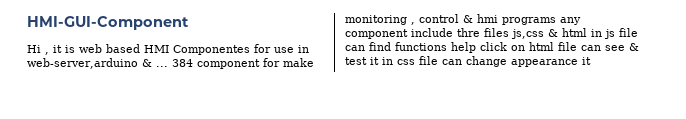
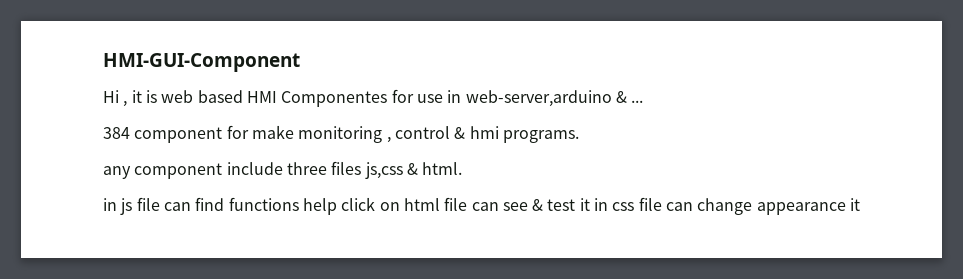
(168, 66) none -> (644, 101) //
[502,17,556,25] programs -> [502,130,579,143] programs. //
[457,28,480,37] thre -> [286,162,327,175] three
[562,28,587,37] html -> [422,162,463,175] html. //

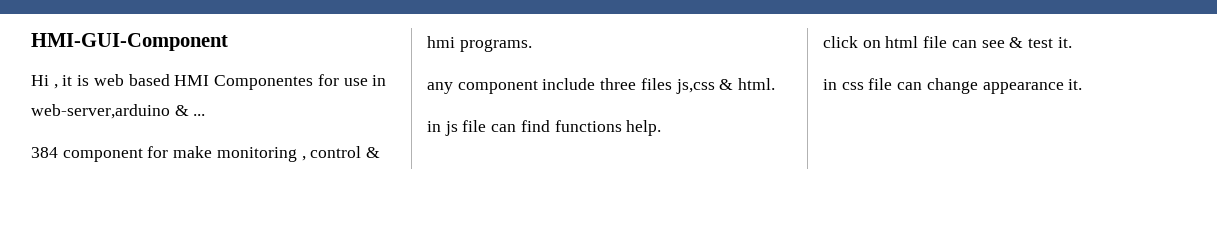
[302,198,337,215] help -> [626,120,662,136] help. //
[579,198,590,211] it -> [1057,37,1072,48] it. //
[850,198,861,211] it -> [1068,79,1083,90] it.

